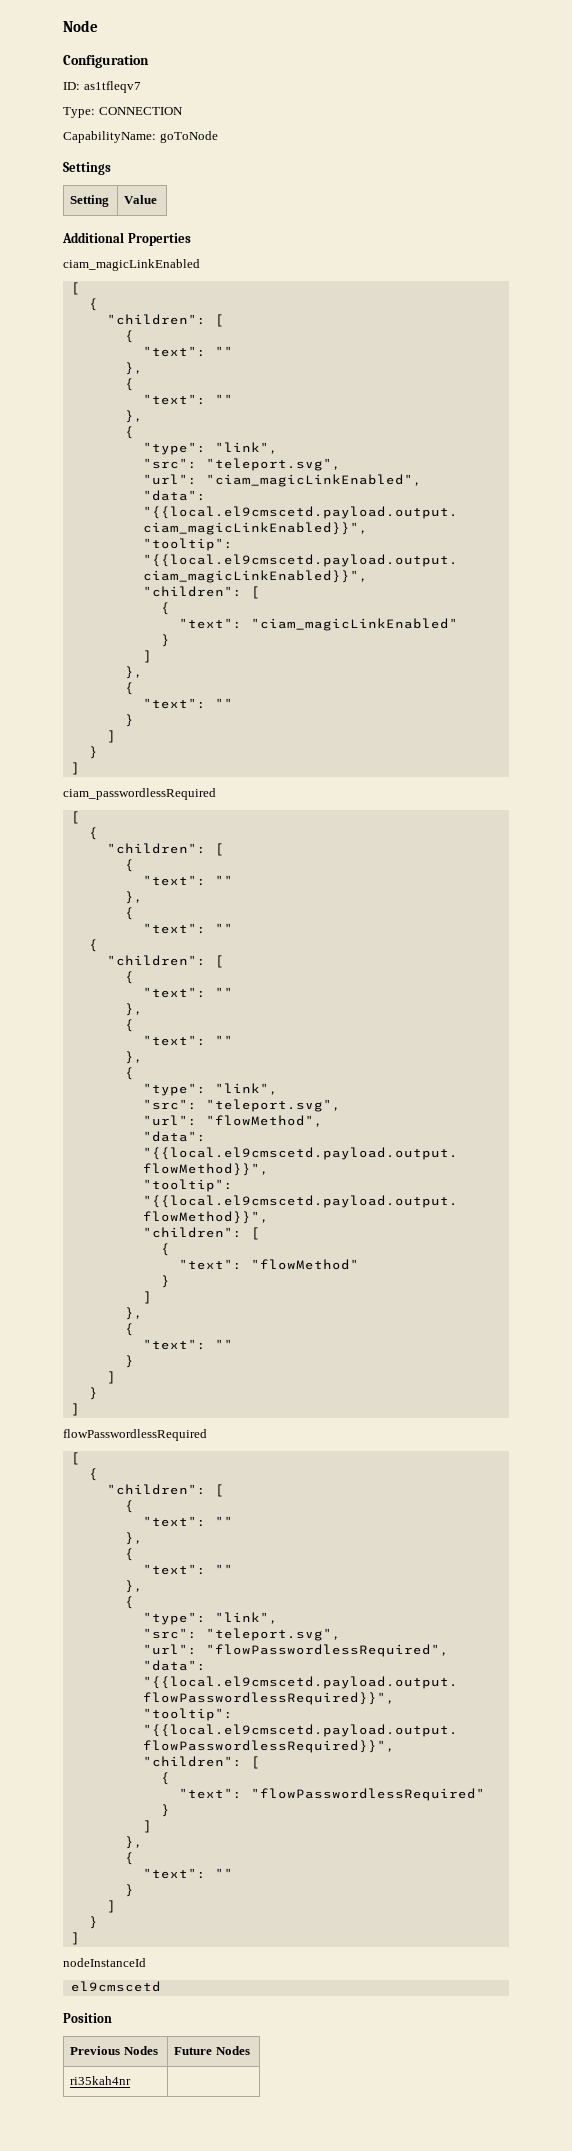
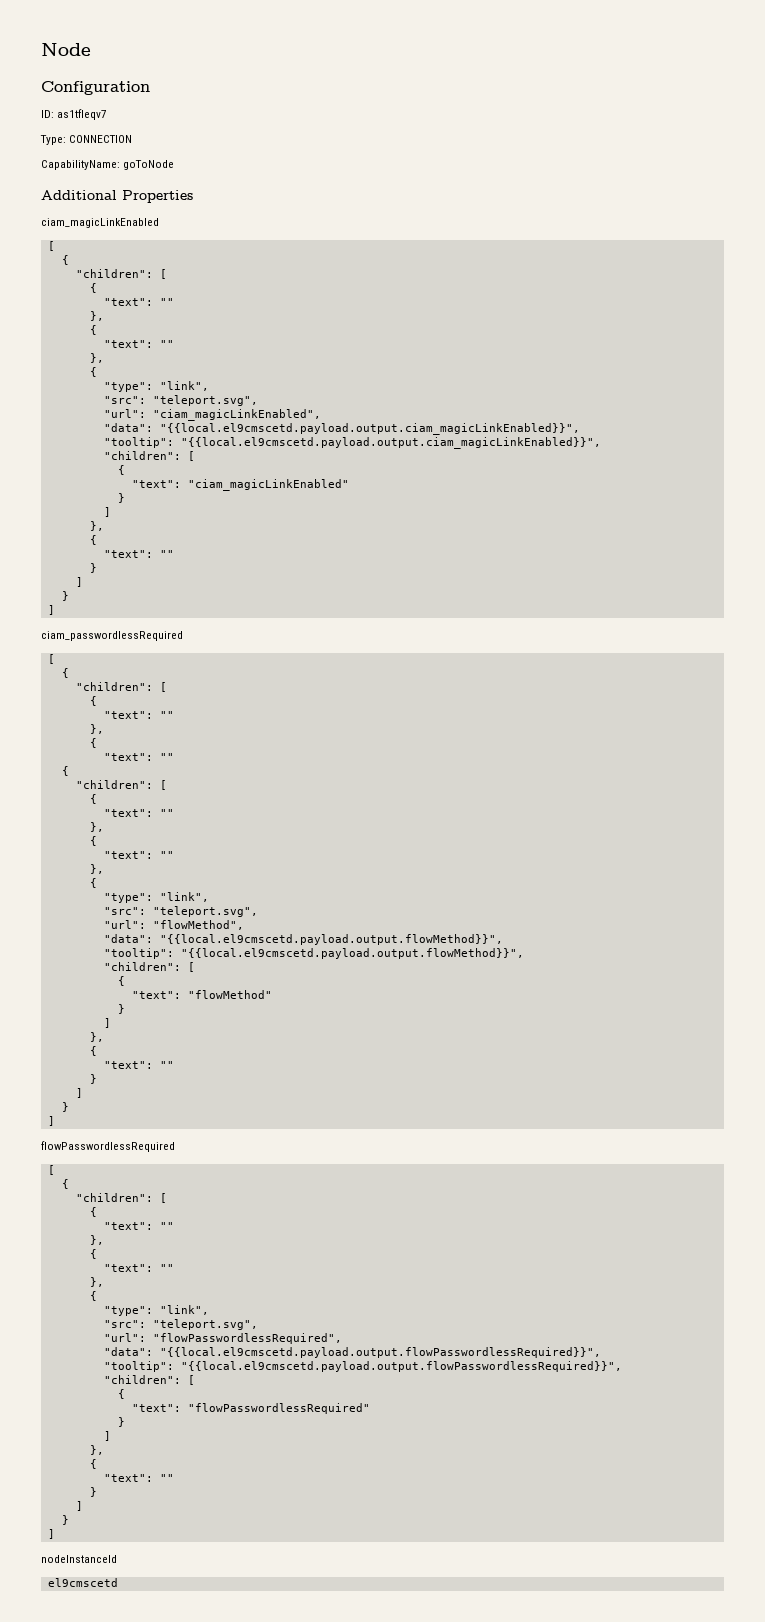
[63,162,111,175] [70,195,110,207] [124,195,158,204] // Settings // Setting | Value -> (175, 165) none
[63,2013,112,2023] [70,2046,158,2055] [174,2046,250,2055] [70,2076,132,2085] // Position // Previous Nodes | Future Nodes // ri35kah4nr | -> (118, 1582) none

